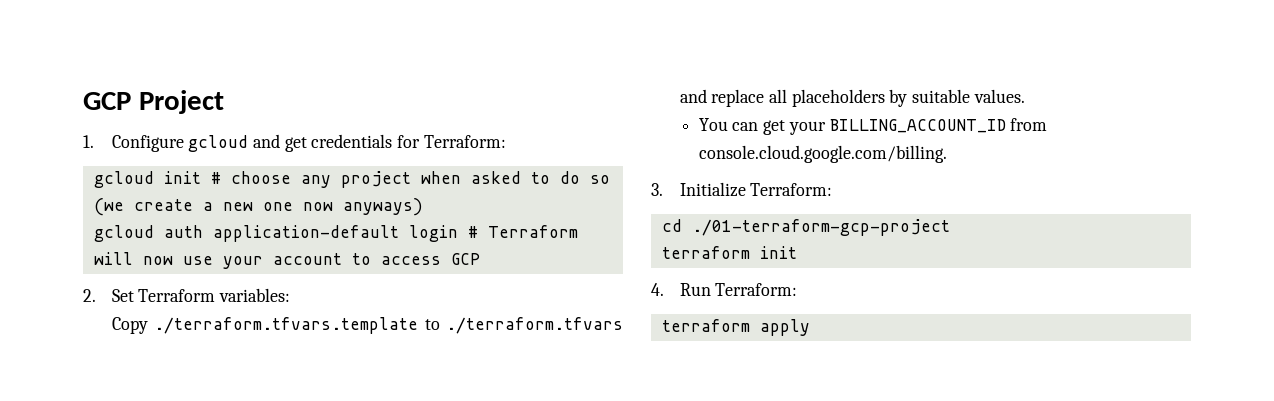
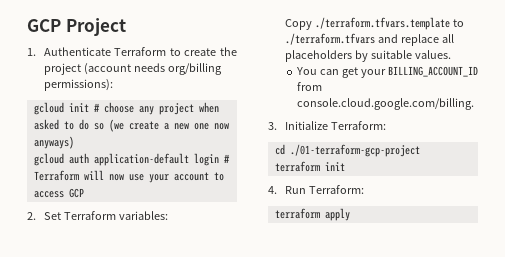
[111,134,506,152] Configure gcloud and get credentials for Terraform: -> [43,47,237,56] [43,63,222,75] [43,79,113,91] Authenticate Terraform to create the project (account needs org/billing permissions):

